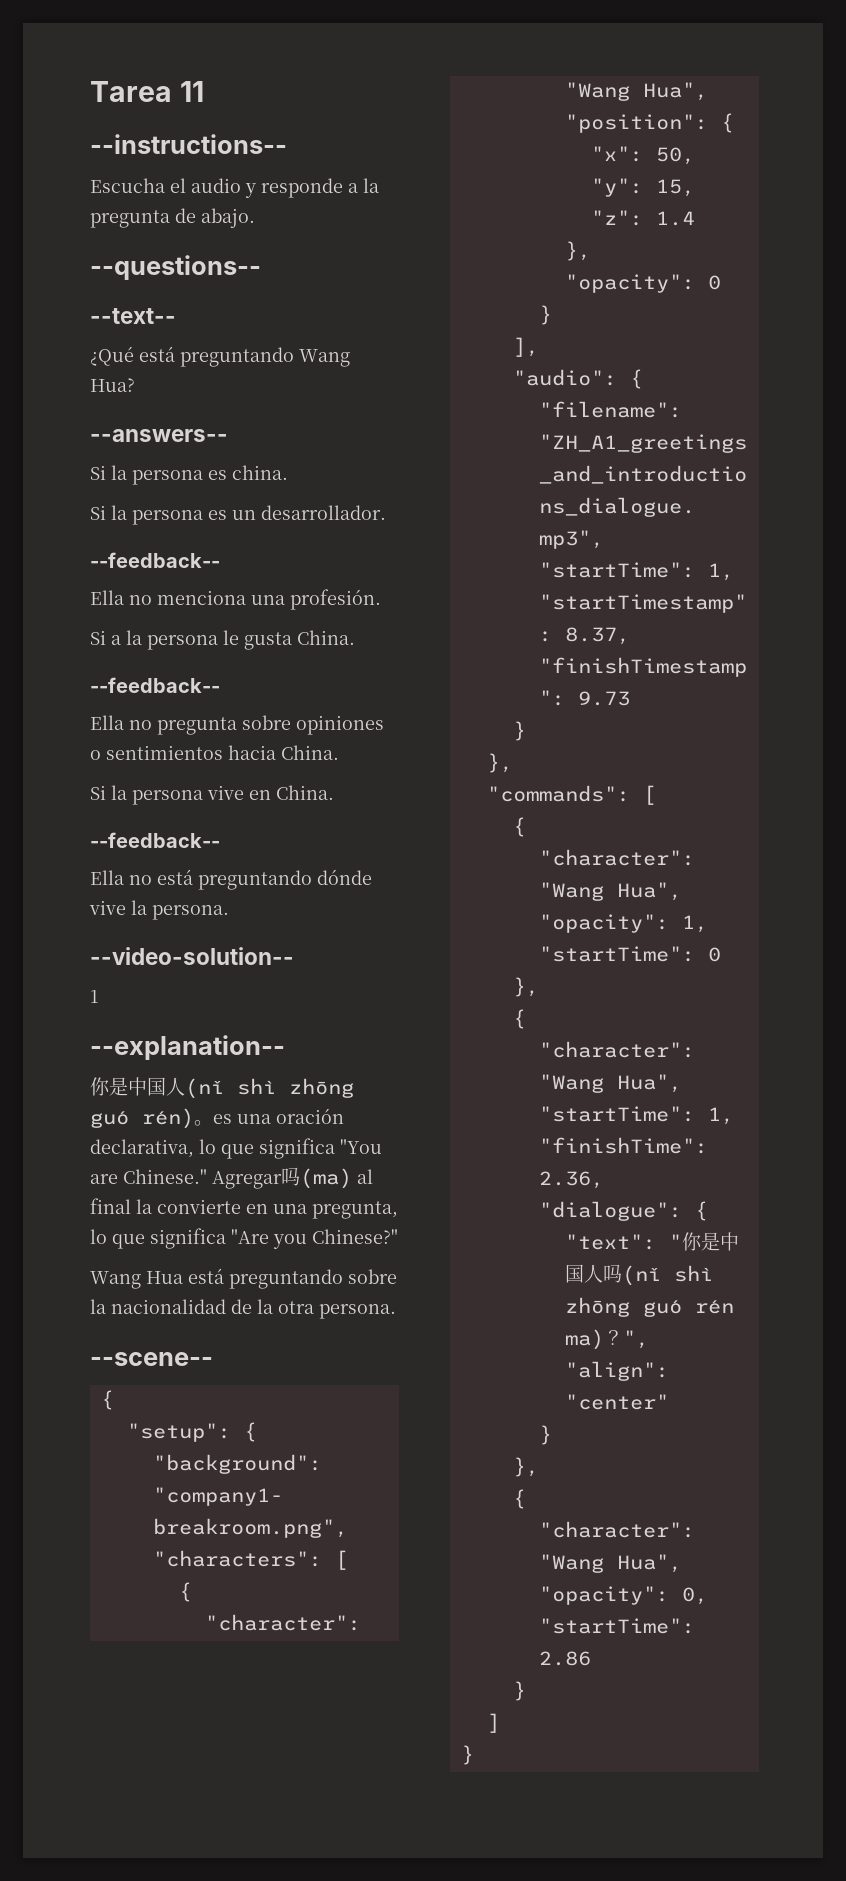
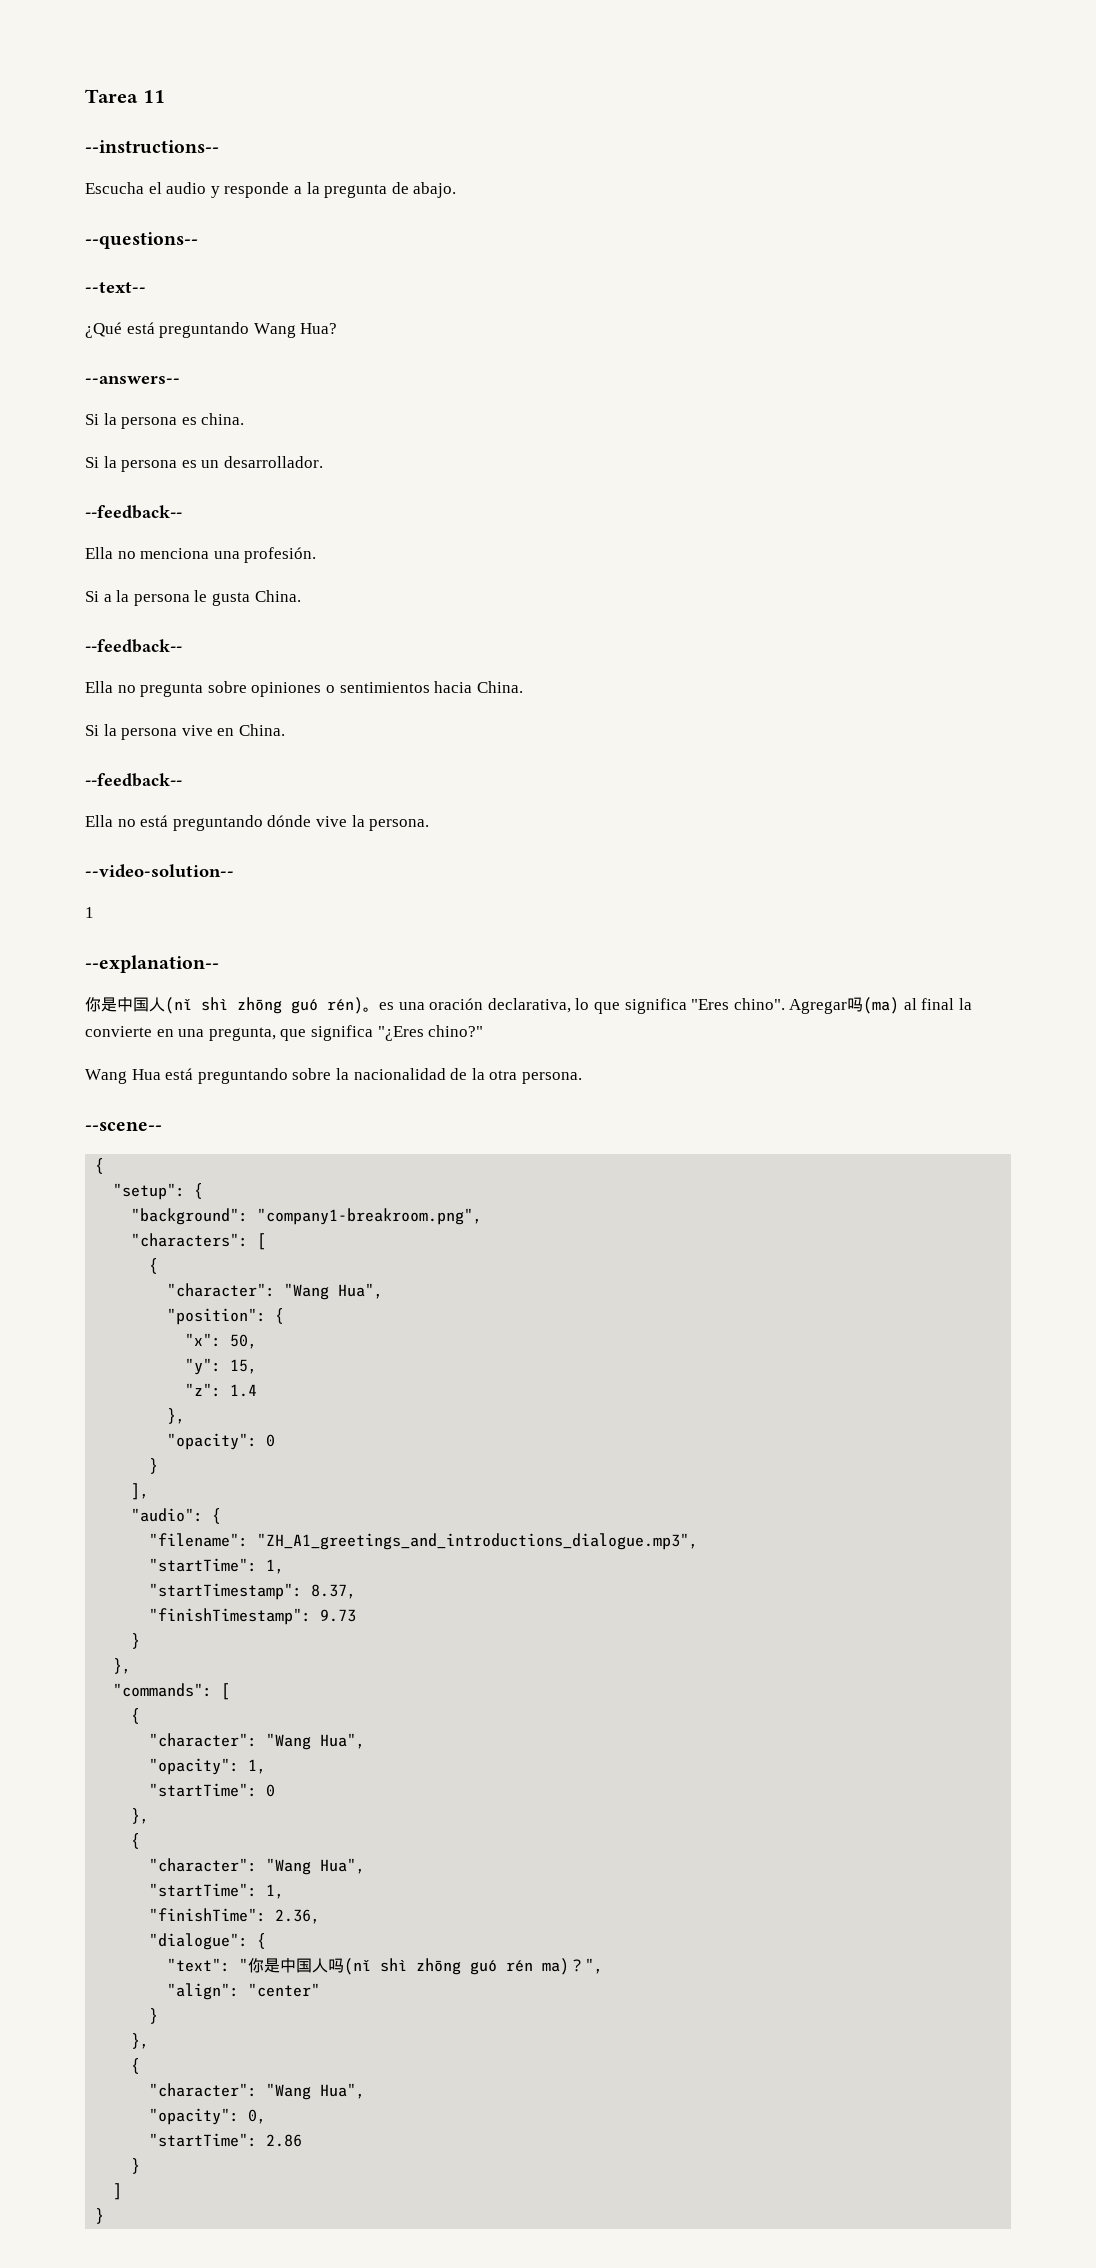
[340,1139,382,1154] [90,1169,207,1184] "You are Chinese." -> [691,998,785,1010] "Eres chino".
[90,1228,398,1249] lo que significa "Are you Chinese?" -> [280,1025,484,1041] que significa "¿Eres chino?"

